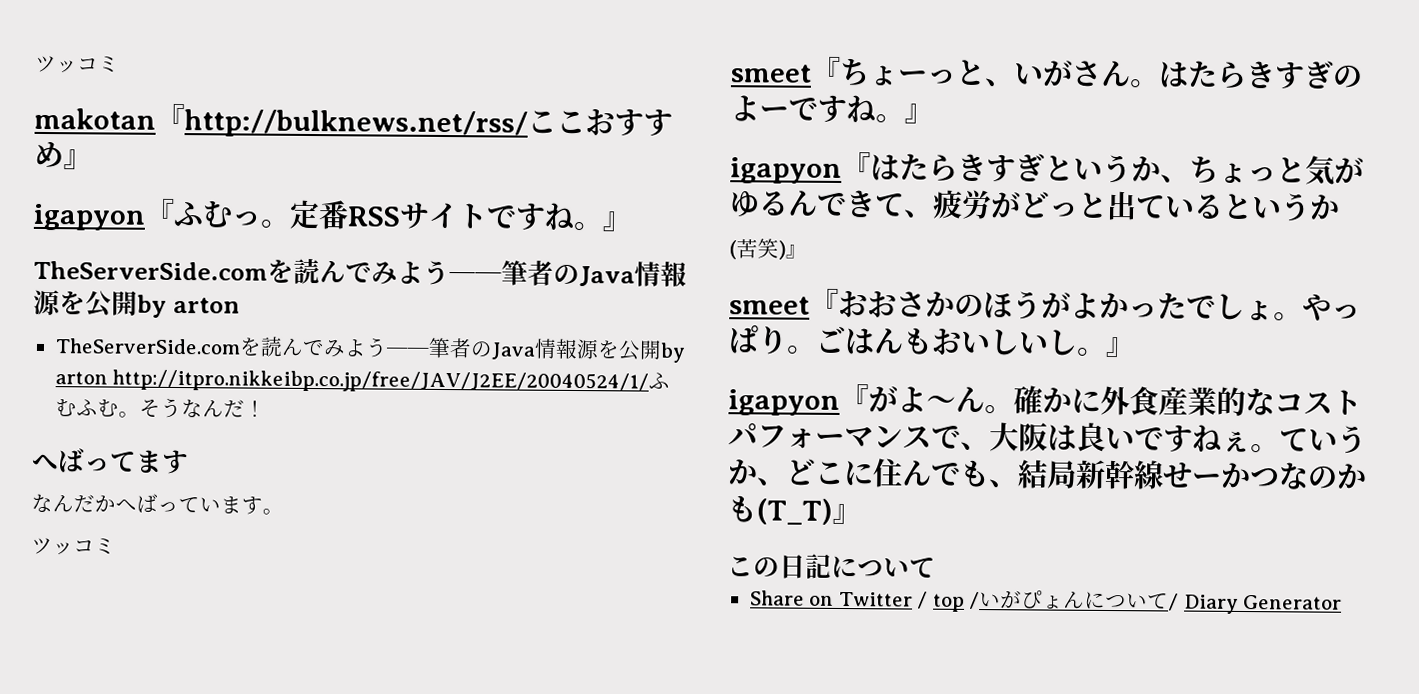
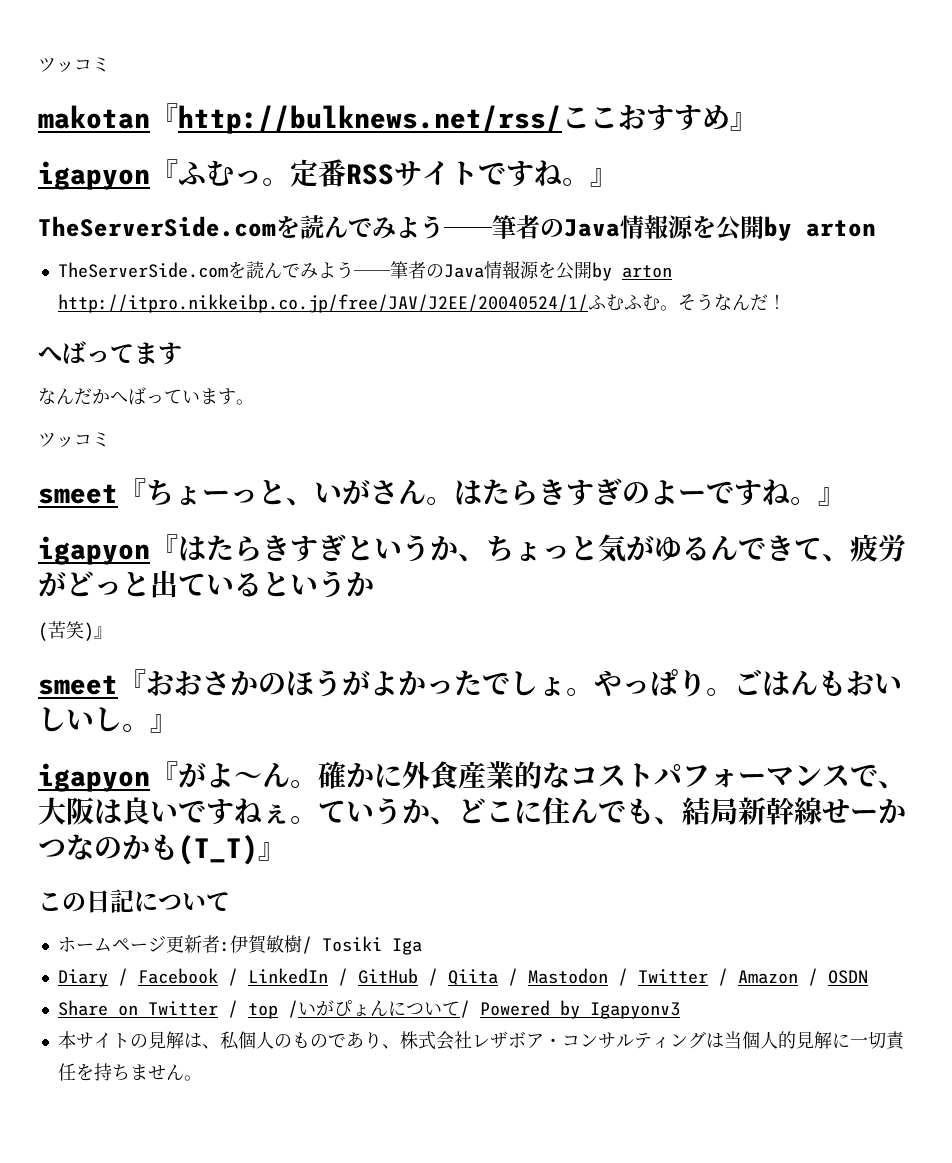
(936, 567) none -> [57,935,422,955] [57,968,868,987] // ホームページ更新者:伊賀敏樹/ Tosiki Iga // Diary / Facebook / LinkedIn / GitHub / Qiita / Mastodon / Twitter / Amazon / OSDN
[1183,594,1343,614] Diary Generator -> [479,1000,680,1019] [57,1031,905,1050] [57,1063,202,1081] Powered by Igapyonv3 // 本サイトの見解は、私個人のものであり、株式会社レザボア・コンサルティングは当個人的見解に一切責任を持ちません。

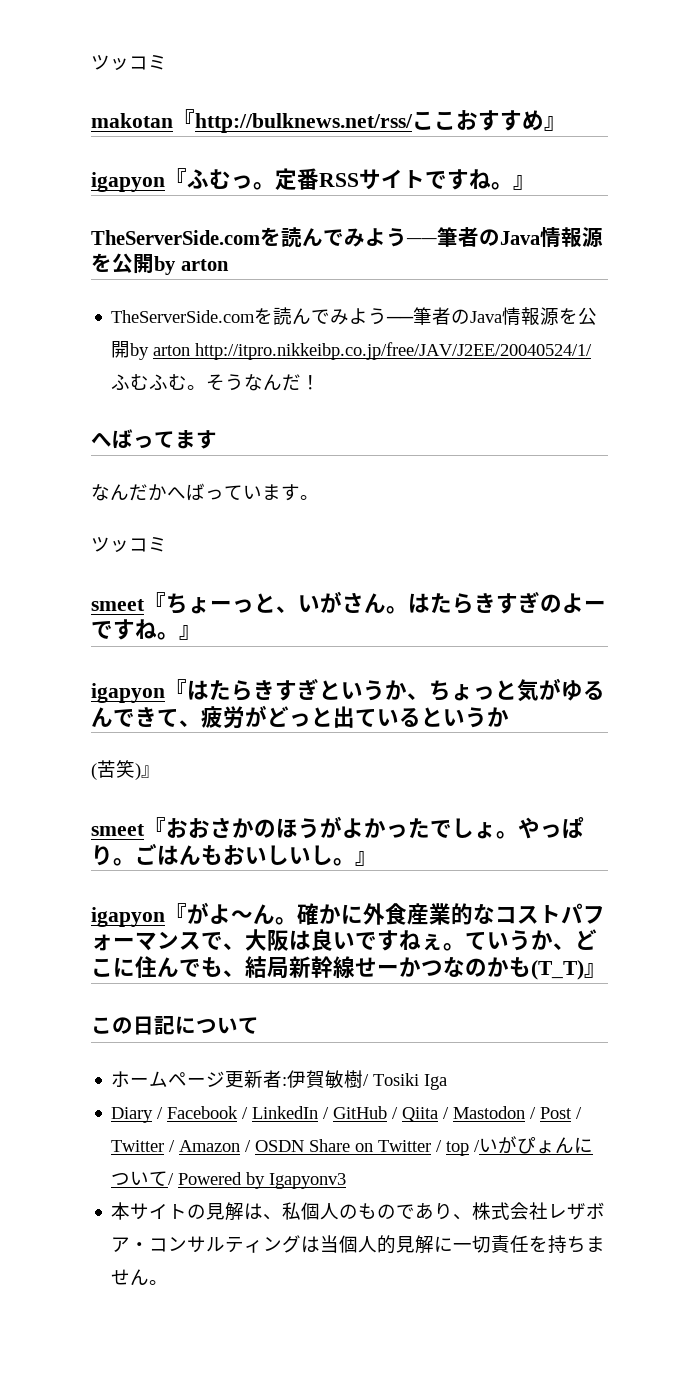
(628, 977) none -> [540,1107,583,1119] Post /
(868, 977) // -> (305, 1146) none

